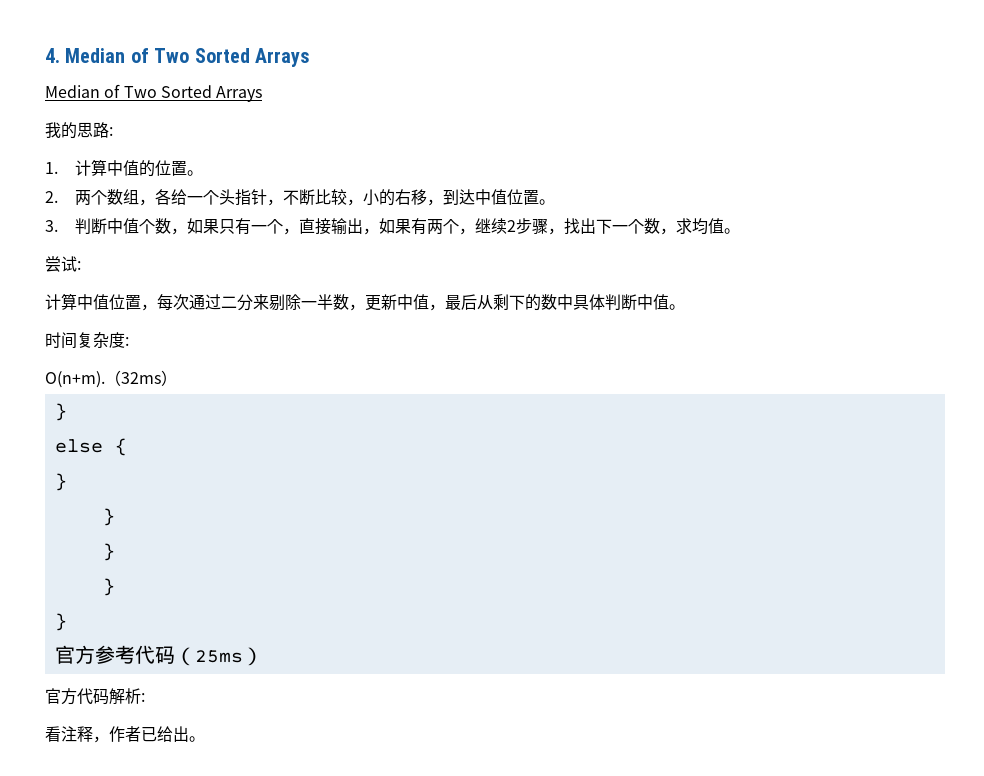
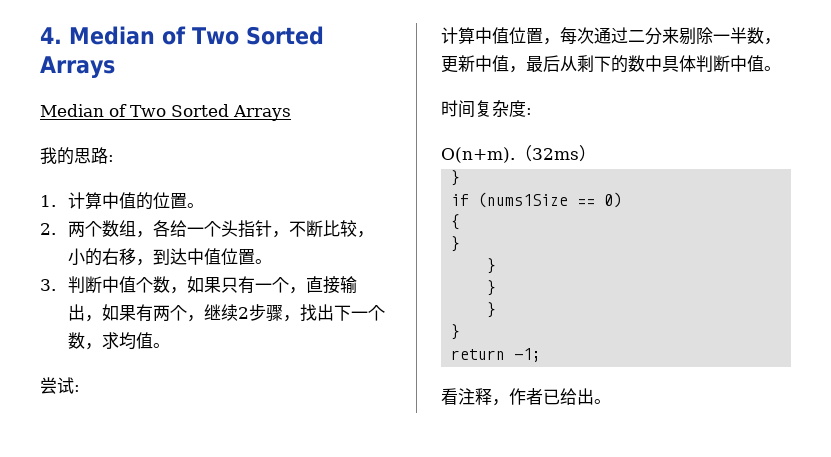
[54,439,103,453] else -> [451,192,623,208] if (nums1Size == 0) //
[54,645,263,666] [45,688,145,705] 官方参考代码（25ms） // 官方代码解析: -> [451,348,542,362] return -1;

